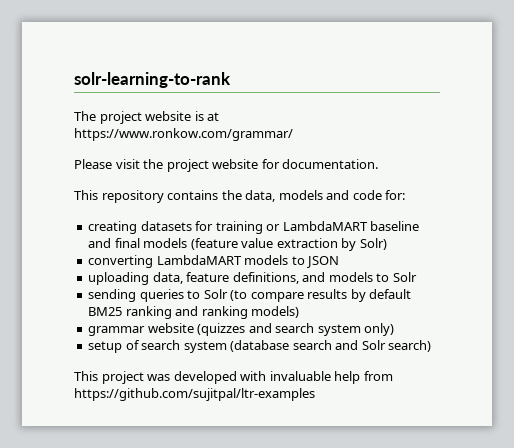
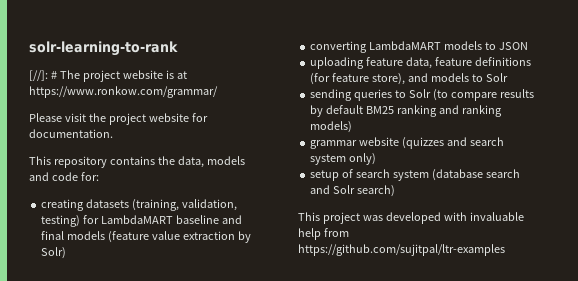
(231, 80) none -> [29,70,57,81] [//]: #
[195,221,281,234] for training or -> [132,199,238,211] [41,215,100,227] (training, validation, testing) for
(150, 278) none -> [366,57,404,66] feature
[232,272,299,284] definitions, -> [474,57,531,66] [310,73,406,85] definitions (for feature store),

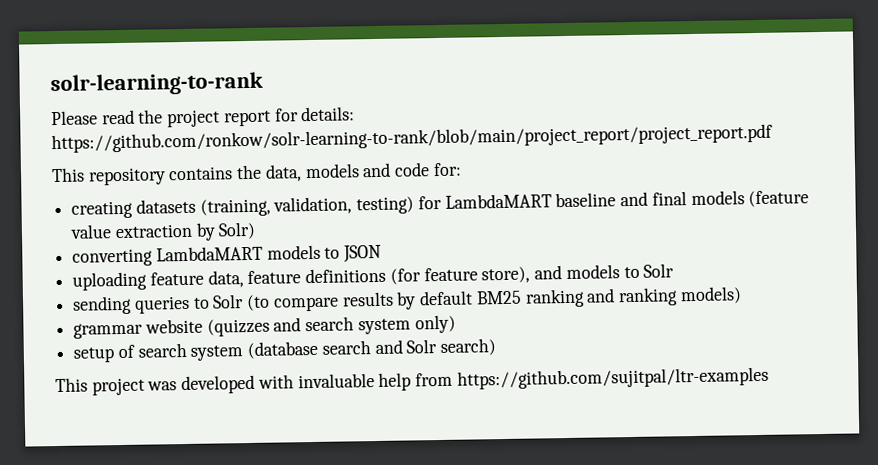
[29,70,187,82] [29,86,218,98] // [//]: # The project website is at https://www.ronkow.com/grammar/ -> (264, 84) none
[64,113,86,122] visit -> [101,109,135,125] read
[148,113,208,122] [29,129,113,138] website for documentation. -> [223,106,356,127] [51,123,773,154] report for details: https://github.com/ronkow/solr-learning-to-rank/blob/main/project_report/project_report.pdf

